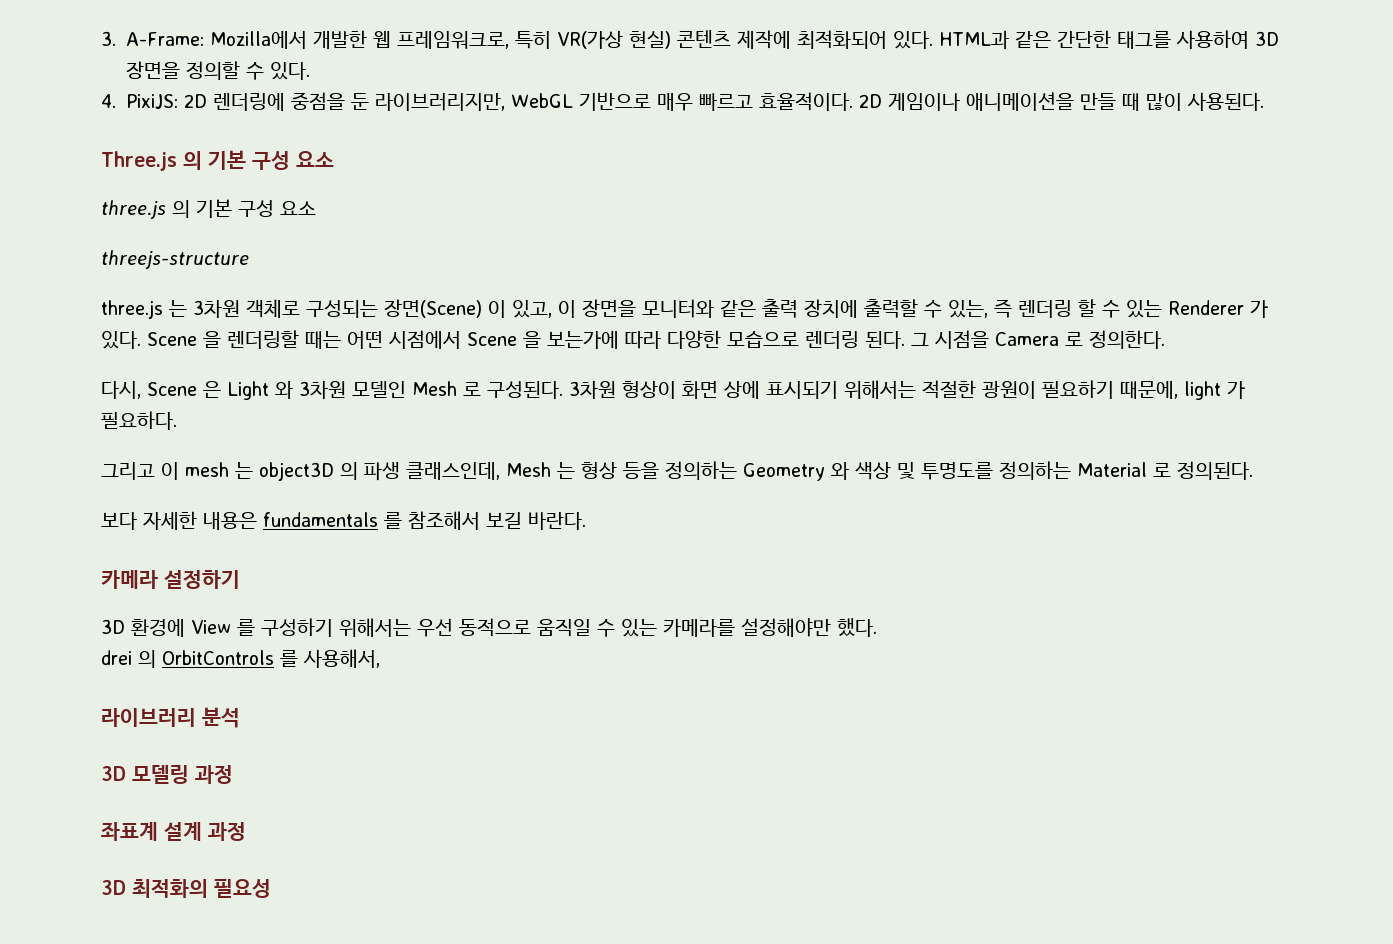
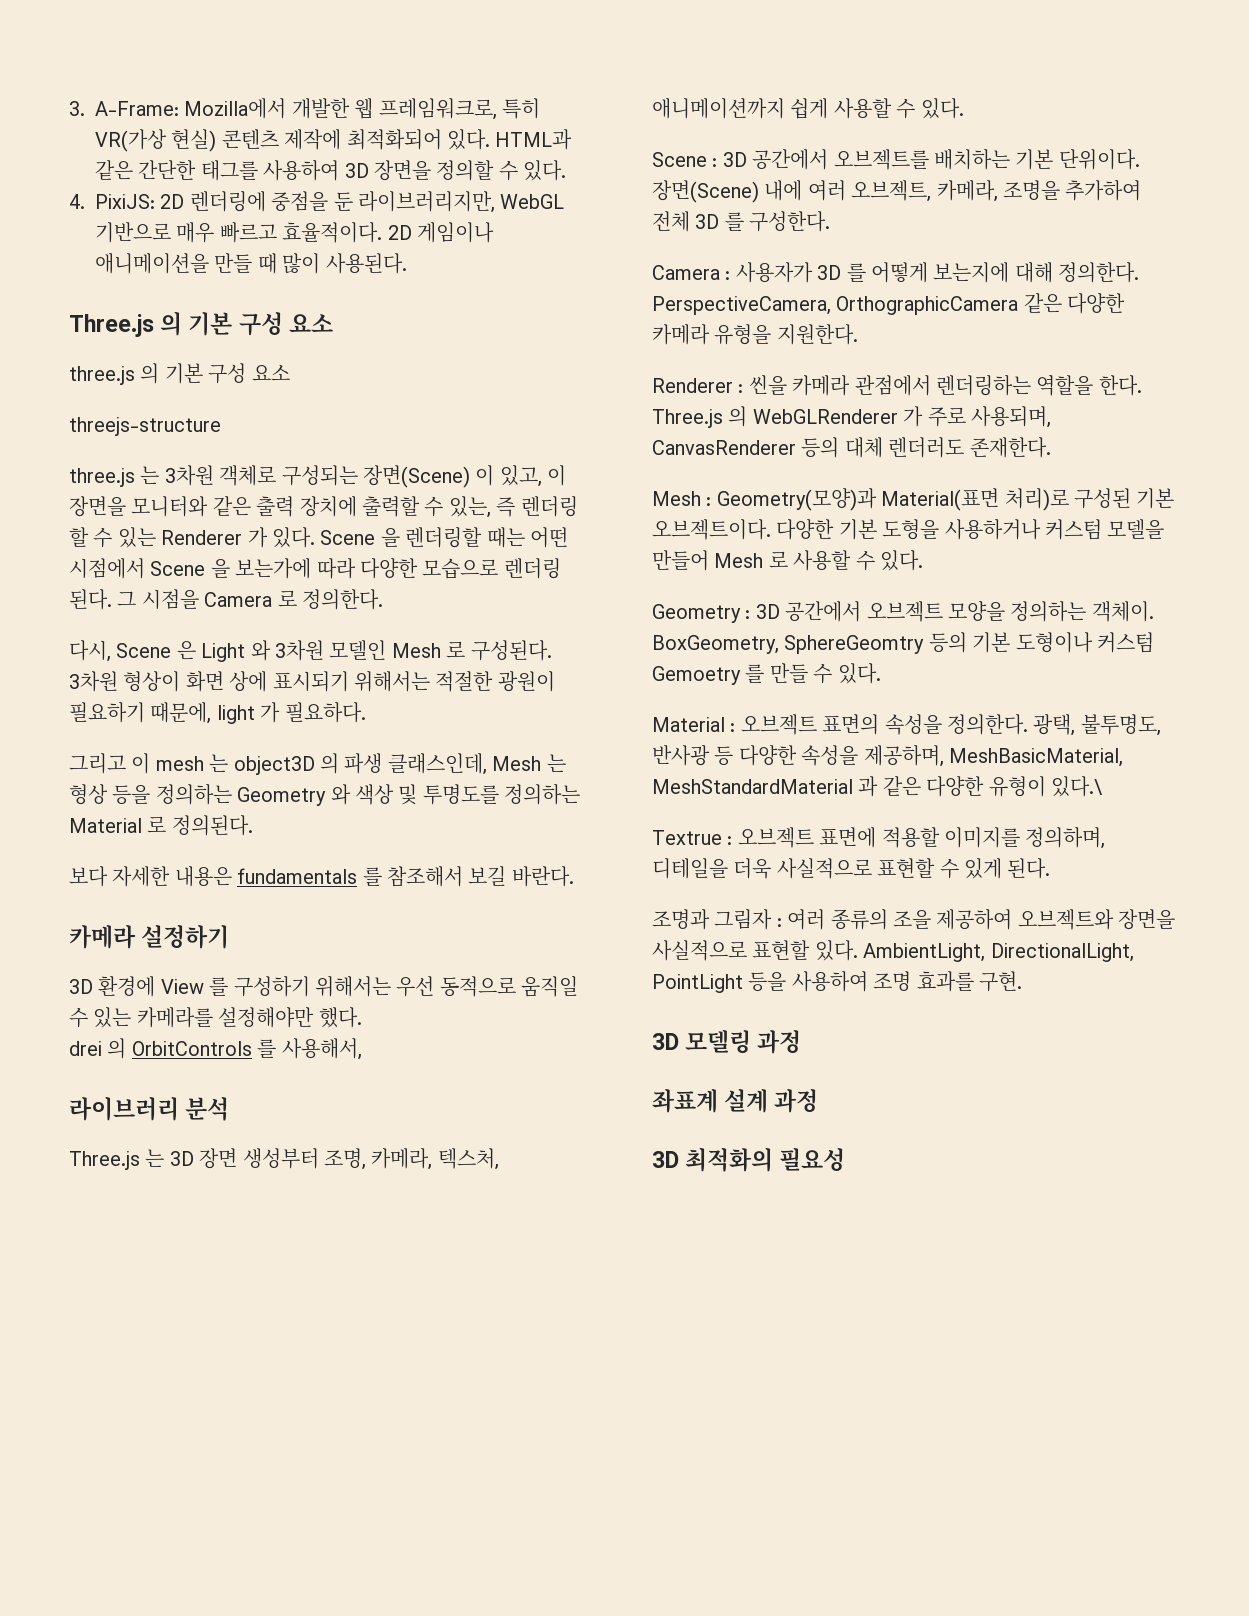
(240, 717) none -> [69,1148,499,1170] [652,98,964,119] [652,149,1140,170] [652,180,1142,203] [652,211,831,232] [652,262,1140,283] [652,293,1126,315] [652,324,858,345] [652,375,1142,396] [652,406,1051,428] [652,437,1051,458] [652,488,1175,511] [652,519,1165,540] [652,550,923,571] [652,601,1154,623] [652,632,1154,654] [652,663,881,685] [652,714,1161,736] [652,745,1123,767] [652,776,1103,797] [652,827,1106,849] [652,858,1051,879] [652,909,1176,930] [652,940,1134,962] [652,971,1022,993] // Three.js 는 3D 장면 생성부터 조명, 카메라, 텍스처, 애니메이션까지 쉽게 사용할 수 있다. // Scene : 3D 공간에서 오브젝트를 배치하는 기본 단위이다. 장면(Scene) 내에 여러 오브젝트, 카메라, 조명을 추가하여 전체 3D 를 구성한다. // Camera : 사용자가 3D 를 어떻게 보는지에 대해 정의한다. PerspectiveCamera, OrthographicCamera 같은 다양한 카메라 유형을 지원한다. // Renderer : 씬을 카메라 관점에서 렌더링하는 역할을 한다. Three.js 의 WebGLRenderer 가 주로 사용되며, CanvasRenderer 등의 대체 렌더러도 존재한다. // Mesh : Geometry(모양)과 Material(표면 처리)로 구성된 기본 오브젝트이다. 다양한 기본 도형을 사용하거나 커스텀 모델을 만들어 Mesh 로 사용할 수 있다. // Geometry : 3D 공간에서 오브젝트 모양을 정의하는 객체이. BoxGeometry, SphereGeomtry 등의 기본 도형이나 커스텀 Gemoetry 를 만들 수 있다. // Material : 오브젝트 표면의 속성을 정의한다. 광택, 불투명도, 반사광 등 다양한 속성을 제공하며, MeshBasicMaterial, MeshStandardMaterial 과 같은 다양한 유형이 있다.\ // Textrue : 오브젝트 표면에 적용할 이미지를 정의하며, 디테일을 더욱 사실적으로 표현할 수 있게 된다. // 조명과 그림자 : 여러 종류의 조을 제공하여 오브젝트와 장면을 사실적으로 표현할 있다. AmbientLight, DirectionalLight, PointLight 등을 사용하여 조명 효과를 구현.

